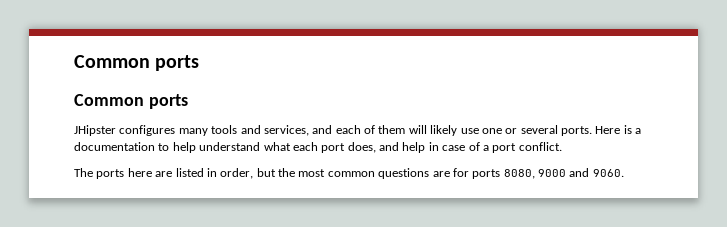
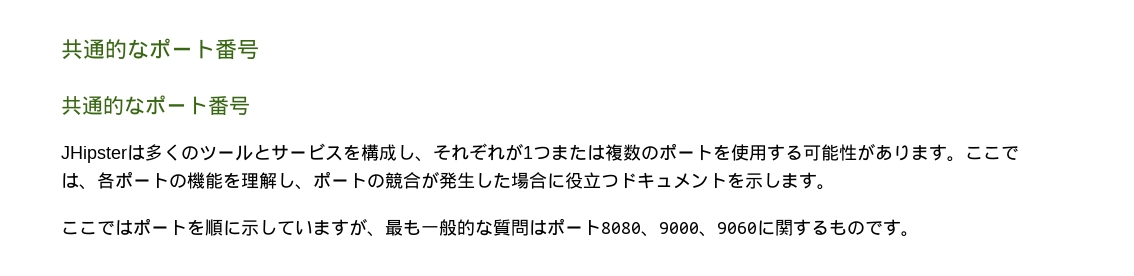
[74,55,200,71] [74,94,188,109] [74,125,642,136] [74,142,562,153] [74,168,624,179] Common ports // Common ports // JHipster configures many tools and services, and each of them will likely use one or several ports. Here is a documentation to help understand what each port does, and help in case of a port conflict. // The ports here are listed in order, but the most common questions are for ports 8080, 9000 and 9060. -> [61,38,259,60] [61,95,250,115] [61,143,1019,163] [61,171,835,190] [61,218,919,237] 共通的なポート番号 // 共通的なポート番号 // JHipsterは多くのツールとサービスを構成し、それぞれが1つまたは複数のポートを使用する可能性があります。ここでは、各ポートの機能を理解し、ポートの競合が発生した場合に役立つドキュメントを示します。 // ここではポートを順に示していますが、最も一般的な質問はポート8080、9000、9060に関するものです。

